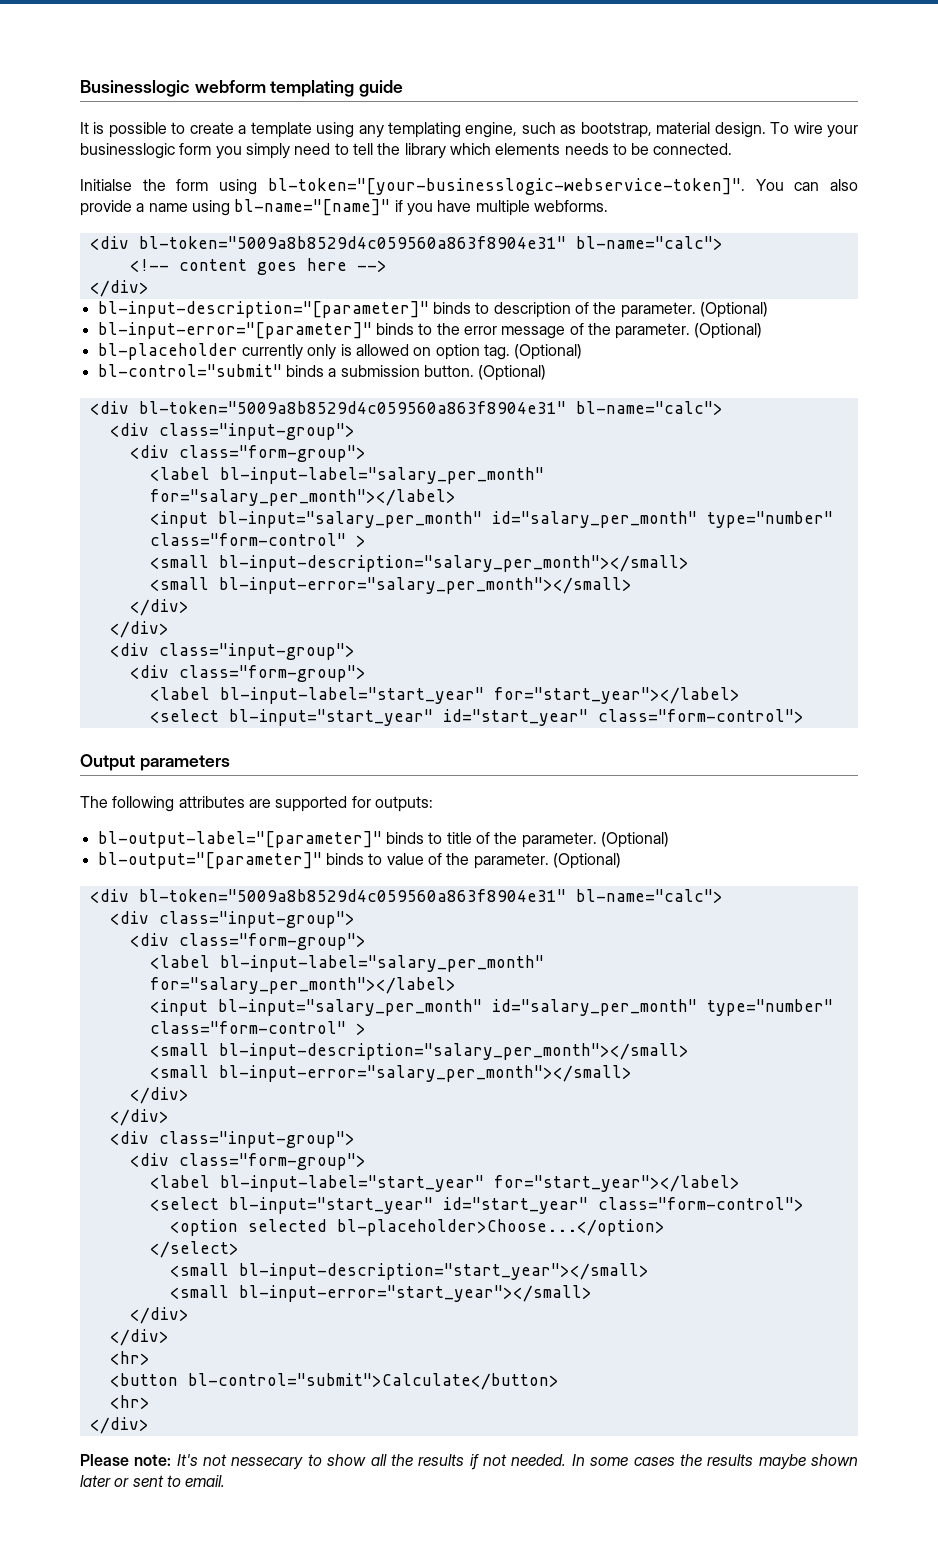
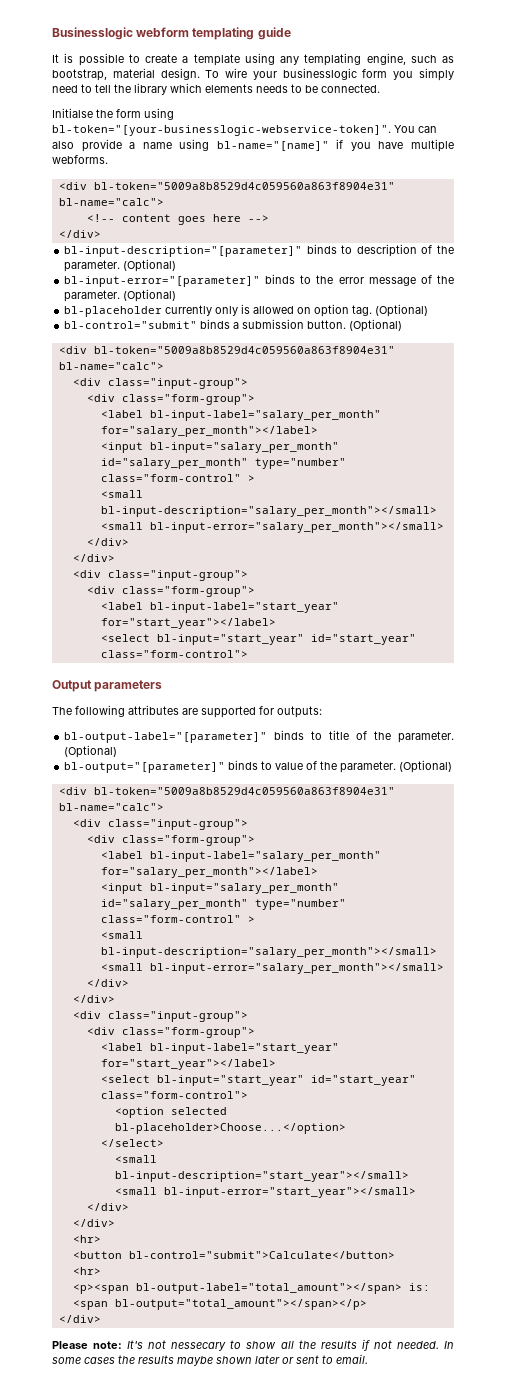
(150, 1402) none -> [72,1283,430,1294] [72,1299,367,1310] // <p><span bl-output-label="total_amount"></span> is: <span bl-output="total_amount"></span></p>

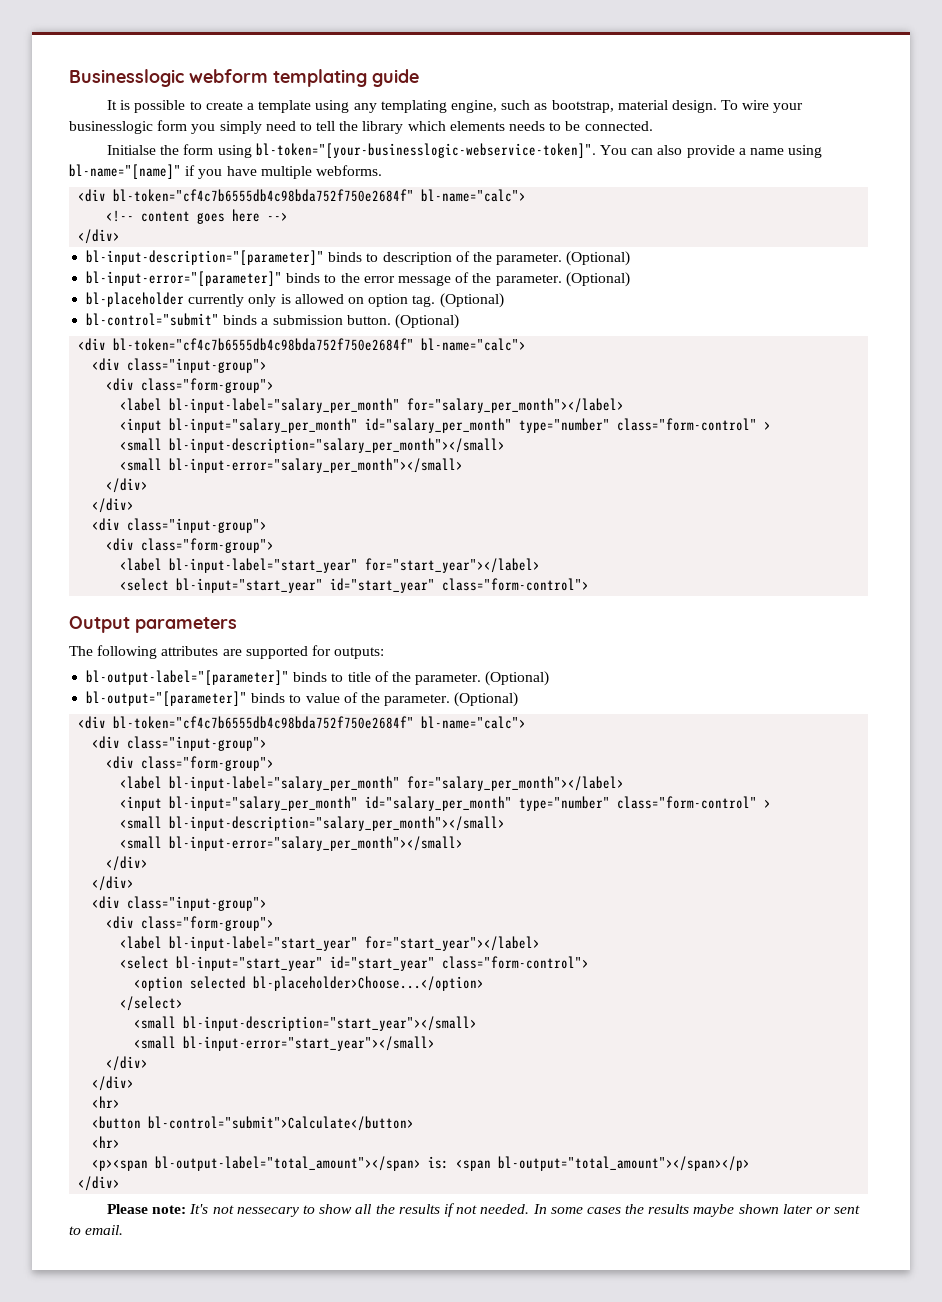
[93,182,395,190] bl-token="5009a8b8529d4c059560a863f8904e31" -> [113,189,415,202] bl-token="cf4c7b6555db4c98bda752f750e2684f"
[93,346,395,354] bl-token="5009a8b8529d4c059560a863f8904e31" -> [113,338,415,351] bl-token="cf4c7b6555db4c98bda752f750e2684f"
[93,787,395,795] bl-token="5009a8b8529d4c059560a863f8904e31" -> [113,716,415,729] bl-token="cf4c7b6555db4c98bda752f750e2684f"

